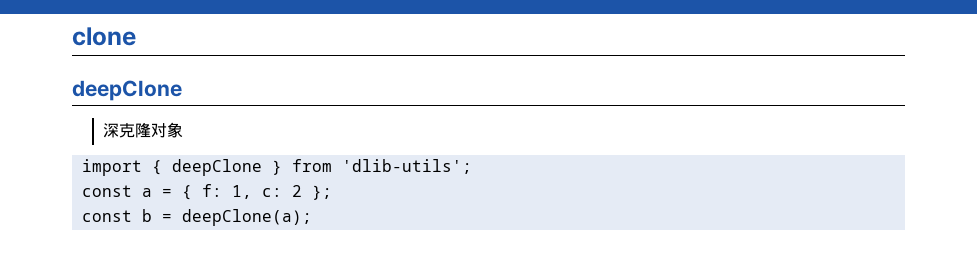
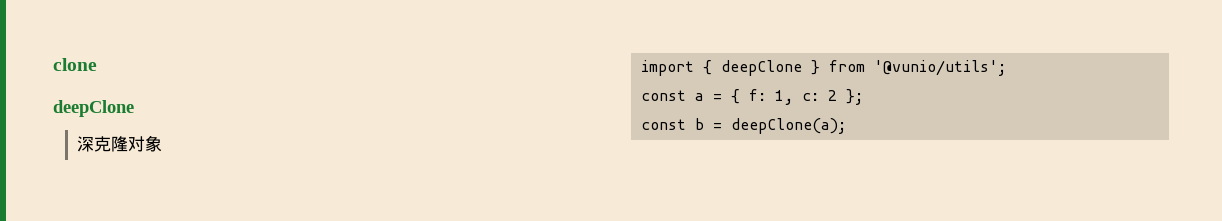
[341,159,472,174] 'dlib-utils'; -> [874,60,1007,76] '@vunio/utils';

